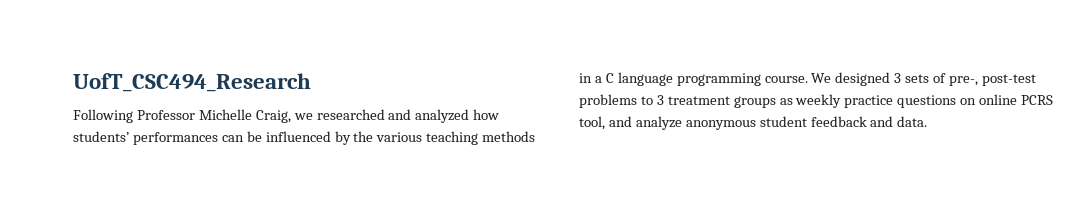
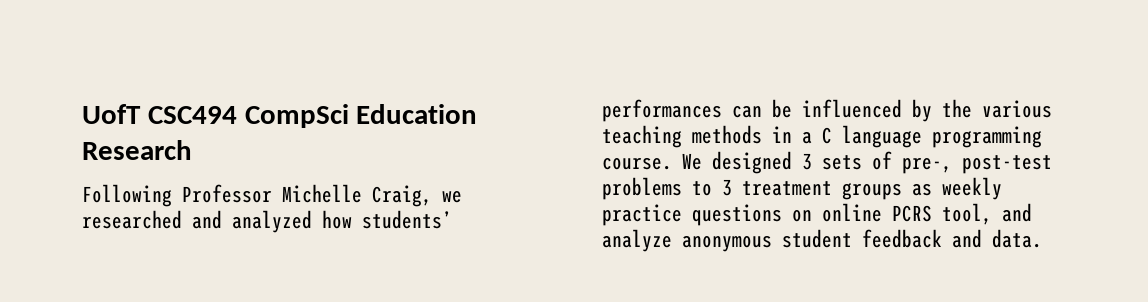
[73,73,311,92] UofT_CSC494_Research -> [82,104,478,128] [82,140,192,160] UofT CSC494 CompSci Education Research

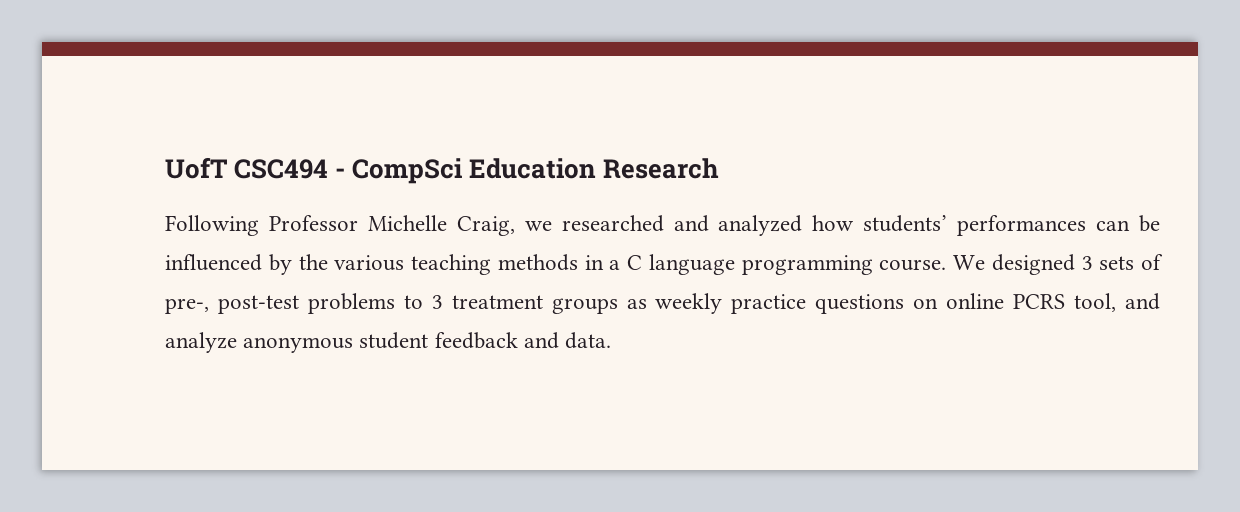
(237, 115) none -> [335,168,346,178] -

